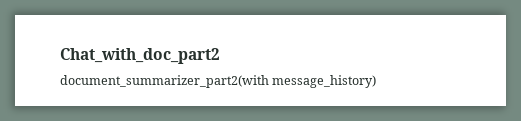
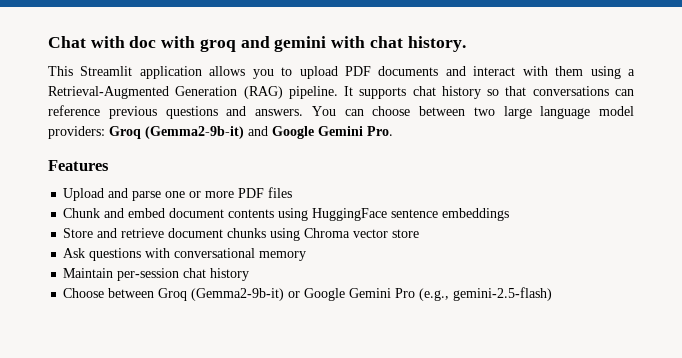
[60,48,220,64] [60,75,377,88] Chat_with_doc_part2 // document_summarizer_part2(with message_history) -> [48,36,466,52] [48,66,636,79] [48,86,634,99] [48,105,634,119] [48,126,393,139] [48,160,109,171] [63,187,293,201] [63,208,510,221] [63,228,420,241] [63,248,307,261] [63,268,250,281] [63,287,553,301] Chat with doc with groq and gemini with chat history. // This Streamlit application allows you to upload PDF documents and interact with them using a Retrieval-Augmented Generation (RAG) pipeline. It supports chat history so that conversations can reference previous questions and answers. You can choose between two large language model providers: Groq (Gemma2-9b-it) and Google Gemini Pro. // Features // Upload and parse one or more PDF files // Chunk and embed document contents using HuggingFace sentence embeddings // Store and retrieve document chunks using Chroma vector store // Ask questions with conversational memory // Maintain per-session chat history // Choose between Groq (Gemma2-9b-it) or Google Gemini Pro (e.g., gemini-2.5-flash)

